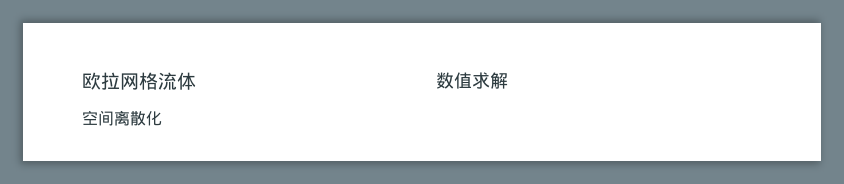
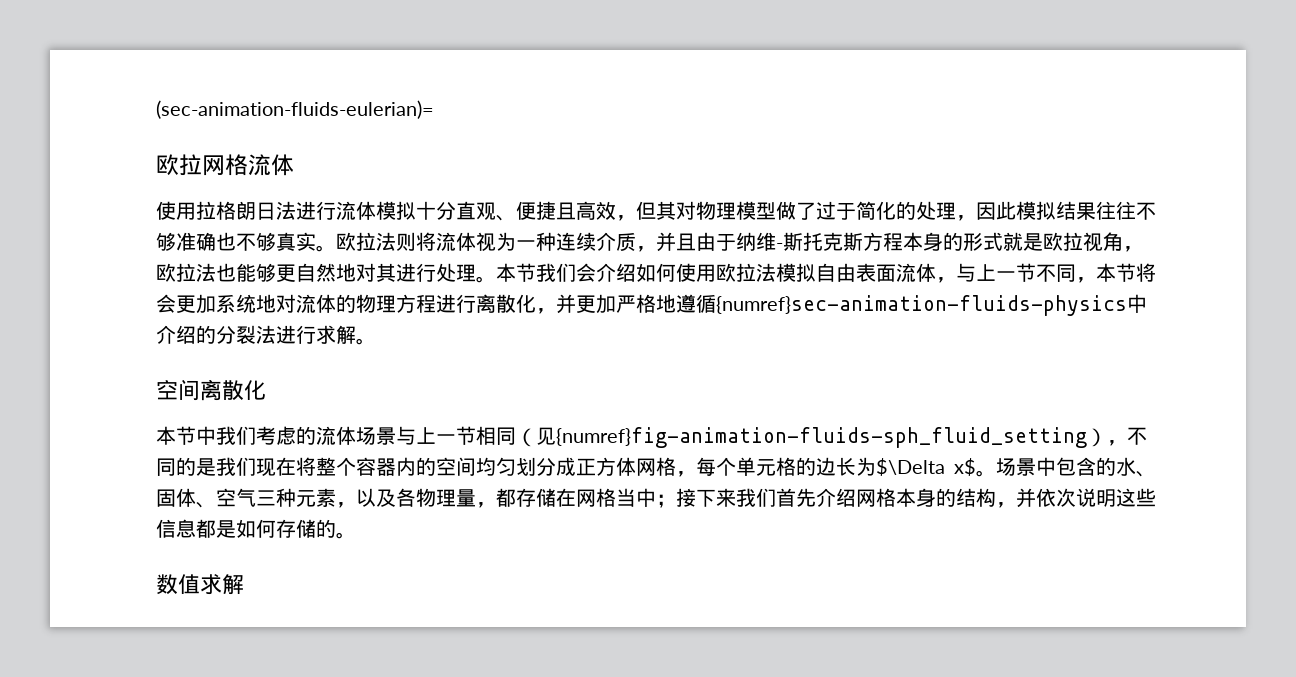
(82, 81) none -> [156,100,434,119] (sec-animation-fluids-eulerian)= //
[82,110,162,126] 空间离散化 -> [156,201,1156,221] [156,232,1143,252] [156,263,1156,283] [156,294,1147,316] [156,325,376,345] [156,379,266,401] [156,426,1147,448] [156,457,1156,477] [156,488,1156,508] [156,519,356,539] 使用拉格朗日法进行流体模拟十分直观、便捷且高效，但其对物理模型做了过于简化的处理，因此模拟结果往往不够准确也不够真实。欧拉法则将流体视为一种连续介质，并且由于纳维-斯托克斯方程本身的形式就是欧拉视角，欧拉法也能够更自然地对其进行处理。本节我们会介绍如何使用欧拉法模拟自由表面流体，与上一节不同，本节将会更加系统地对流体的物理方程进行离散化，并更加严格地遵循{numref}sec-animation-fluids-physics中介绍的分裂法进行求解。 // 空间离散化 // 本节中我们考虑的流体场景与上一节相同（见{numref}fig-animation-fluids-sph_fluid_setting），不同的是我们现在将整个容器内的空间均匀划分成正方体网格，每个单元格的边长为$\Delta x$。场景中包含的水、固体、空气三种元素，以及各物理量，都存储在网格当中；接下来我们首先介绍网格本身的结构，并依次说明这些信息都是如何存储的。

